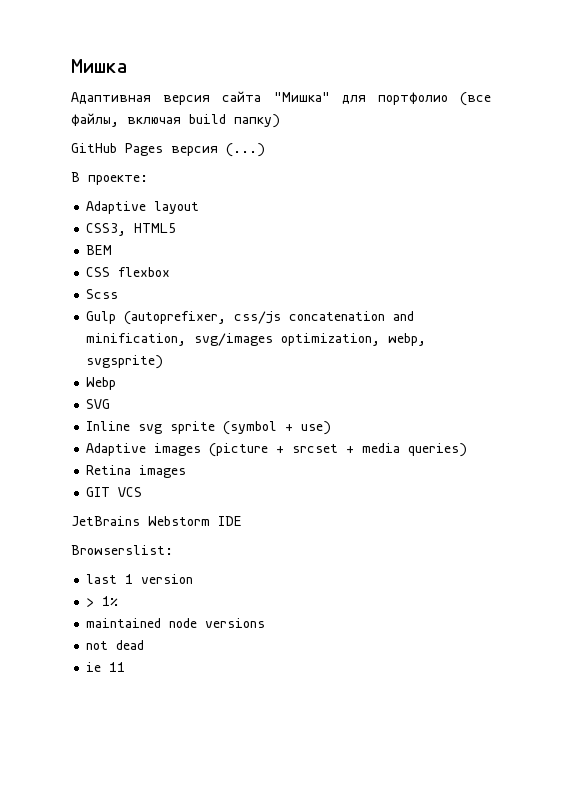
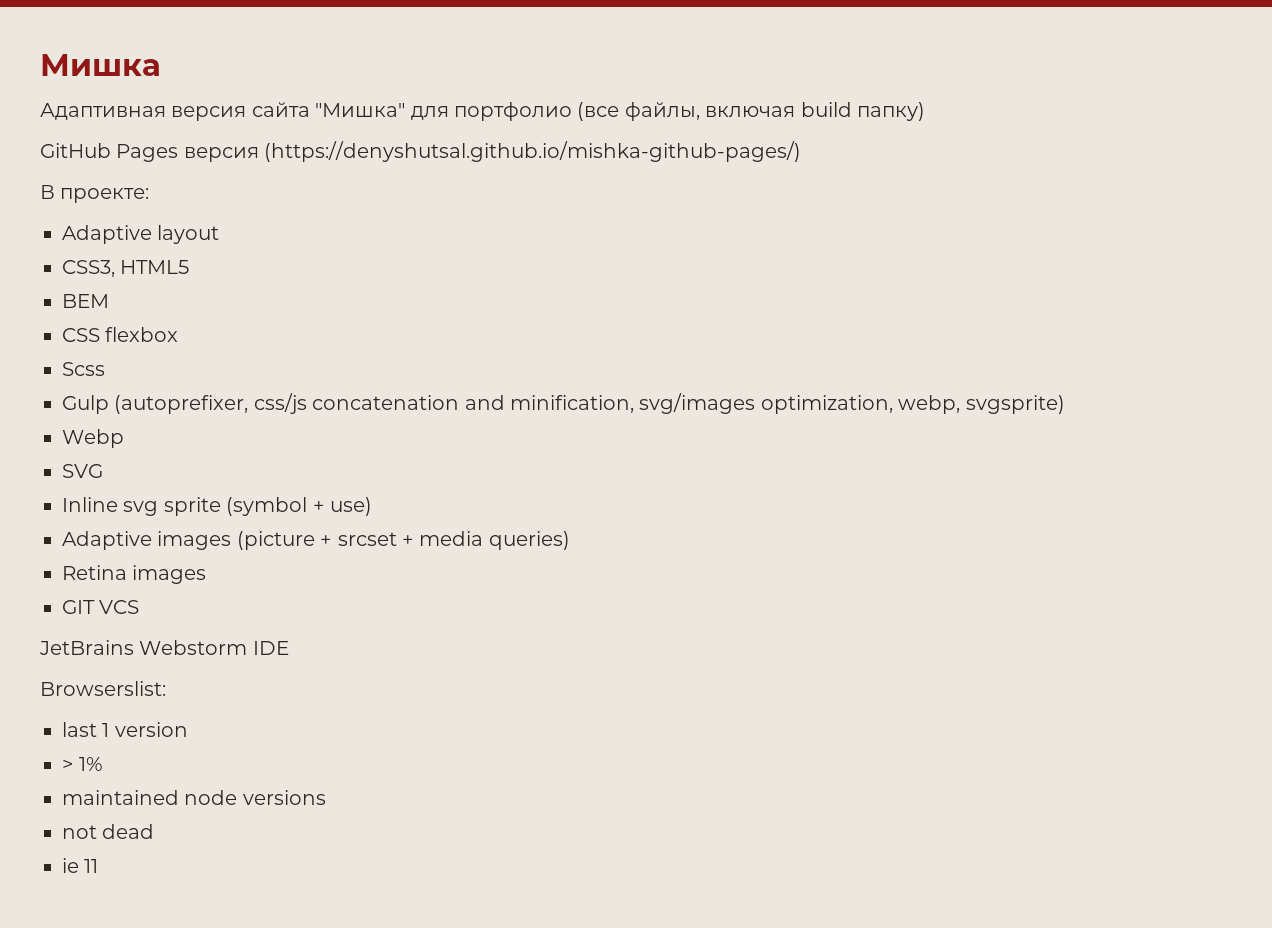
[226,143,265,157] (...) -> [264,141,802,162] (https://denyshutsal.github.io/mishka-github-pages/)

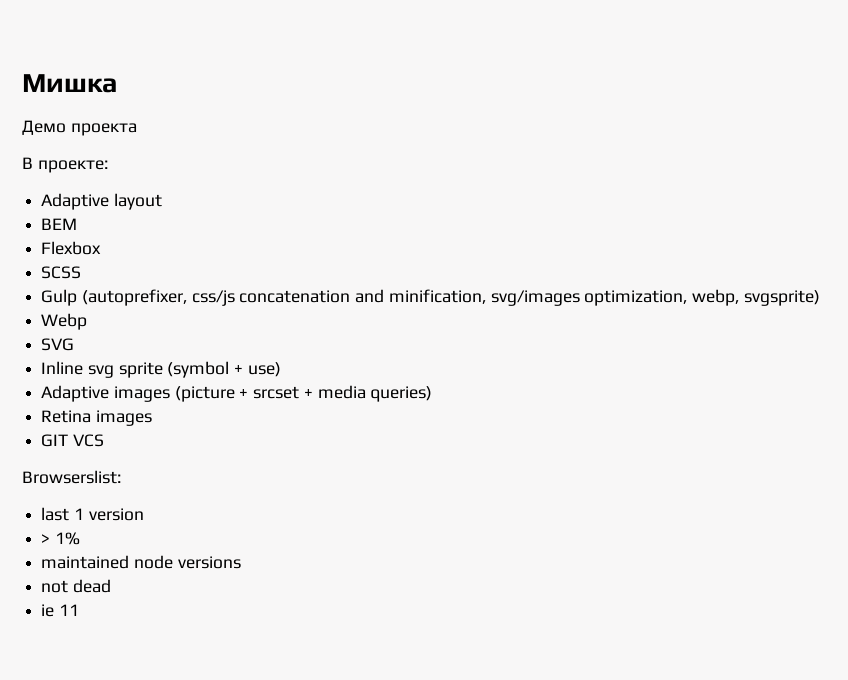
[40,102,925,121] [40,141,802,162] Адаптивная версия сайта "Мишка" для портфолио (все файлы, включая build папку) // GitHub Pages версия (https://denyshutsal.github.io/mishka-github-pages/) -> [22,120,137,136] Демо проекта
[62,260,190,277] // CSS3, HTML5 -> (162, 201) none
[62,327,179,342] [62,362,105,376] CSS flexbox // Scss -> [41,241,102,255] [41,266,82,279] Flexbox // SCSS
[39,640,289,655] // JetBrains Webstorm IDE -> (104, 440) none

